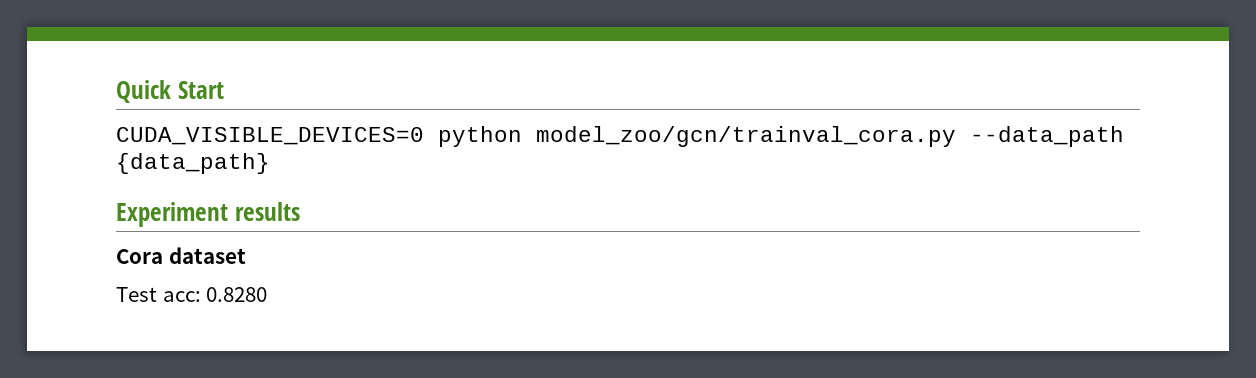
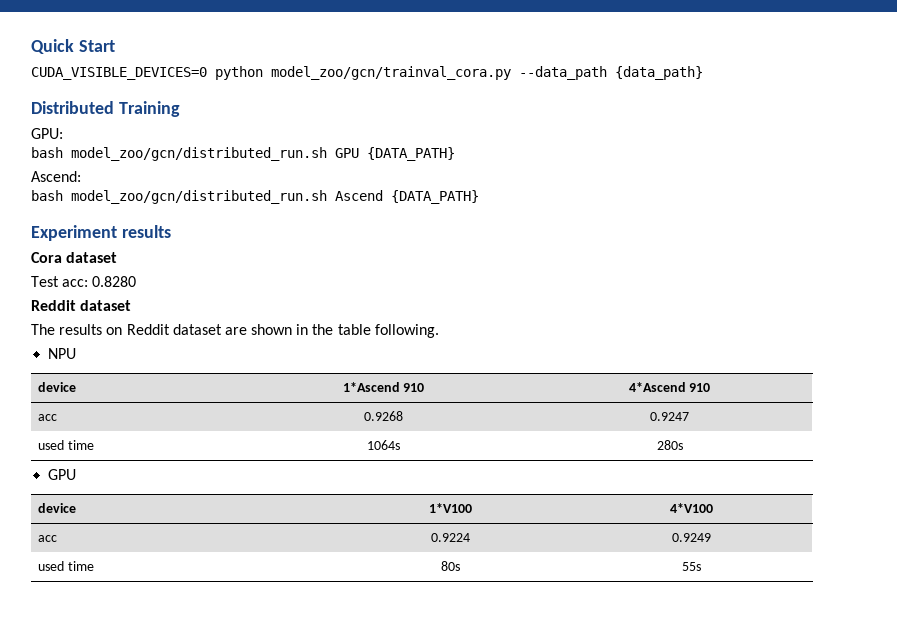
(270, 163) none -> [31,101,180,117] [31,128,63,139] [31,147,455,161] [31,171,81,182] [31,190,479,204] // Distributed Training // GPU: // bash model_zoo/gcn/distributed_run.sh GPU {DATA_PATH} // Ascend: // bash model_zoo/gcn/distributed_run.sh Ascend {DATA_PATH}
(268, 294) none -> [31,300,132,311] [31,324,439,338] [48,348,77,359] [38,382,77,392] [342,382,425,392] [628,382,711,392] [38,414,58,421] [364,411,403,421] [650,412,689,421] [38,440,94,450] [367,440,400,450] [656,440,683,450] [48,469,77,480] [38,503,77,513] [428,503,472,513] [670,503,713,513] [38,535,58,542] [430,533,470,542] [672,533,711,542] [38,561,94,571] [440,561,460,571] [682,562,701,571] // Reddit dataset // The results on Reddit dataset are shown in the table following. // NPU // device | 1*Ascend 910 | 4*Ascend 910 // acc | 0.9268 | 0.9247 // used time | 1064s | 280s // GPU // device | 1*V100 | 4*V100 // acc | 0.9224 | 0.9249 // used time | 80s | 55s

